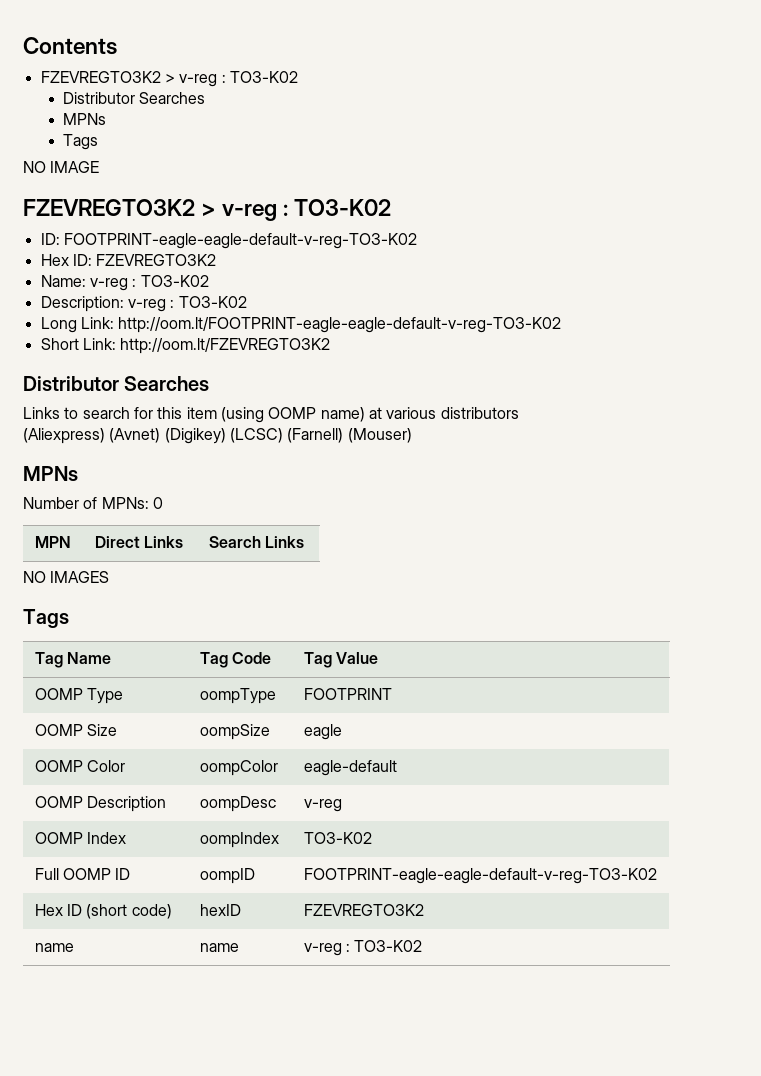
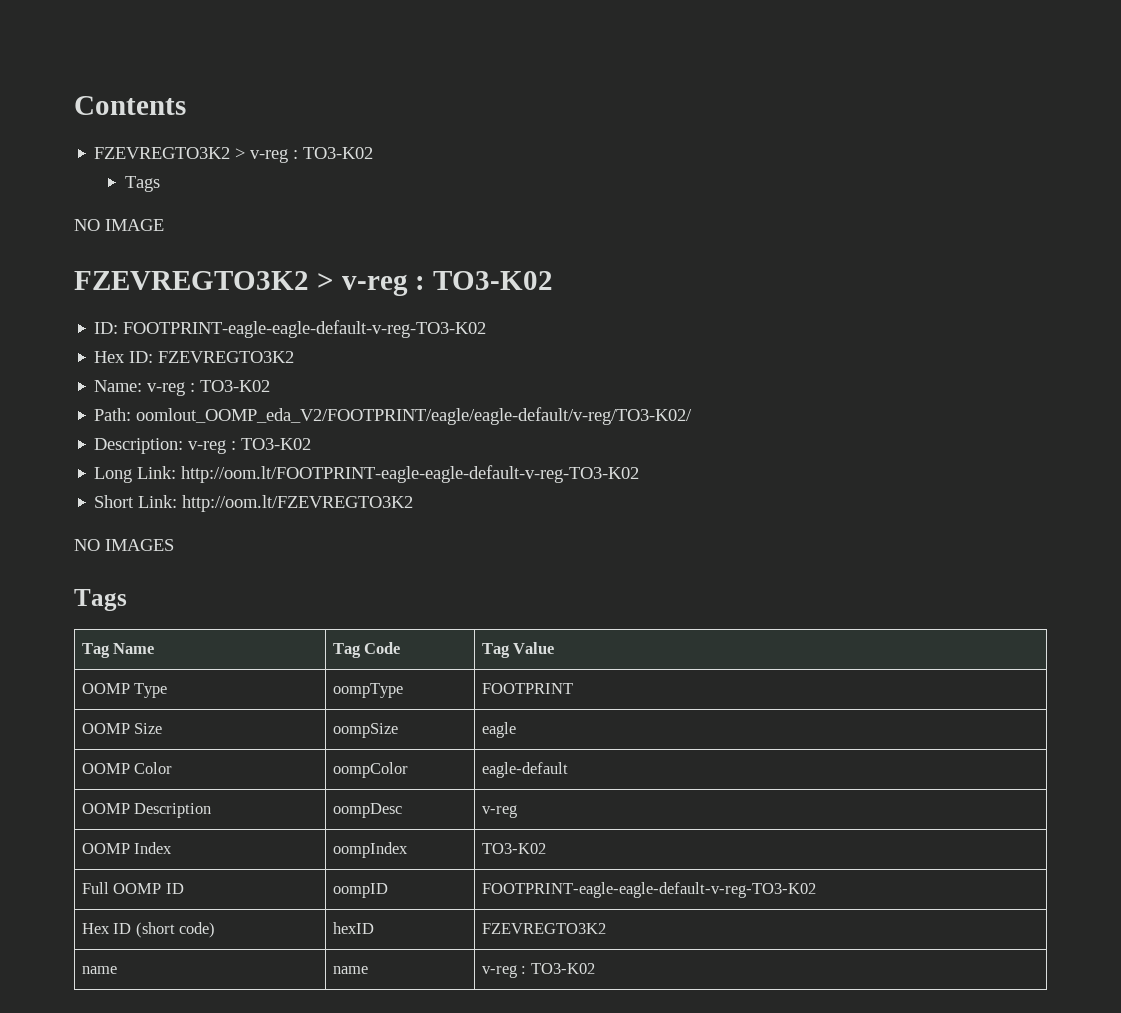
[63,92,206,104] [63,113,107,125] // Distributor Searches // MPNs -> (374, 153) none
(209, 281) none -> [94,407,693,425] // Path: oomlout_OOMP_eda_V2/FOOTPRINT/eagle/eagle-default/v-reg/TO3-K02/
[23,376,210,391] [23,407,519,423] [23,428,412,444] [23,466,78,481] [23,497,163,509] [34,536,71,548] [94,536,184,548] [208,536,305,548] // Distributor Searches // Links to search for this item (using OOMP name) at various distributors // (Aliexpress) (Avnet) (Digikey) (LCSC) (Farnell) (Mouser) // MPNs // Number of MPNs: 0 // MPN | Direct Links | Search Links -> (414, 503) none

